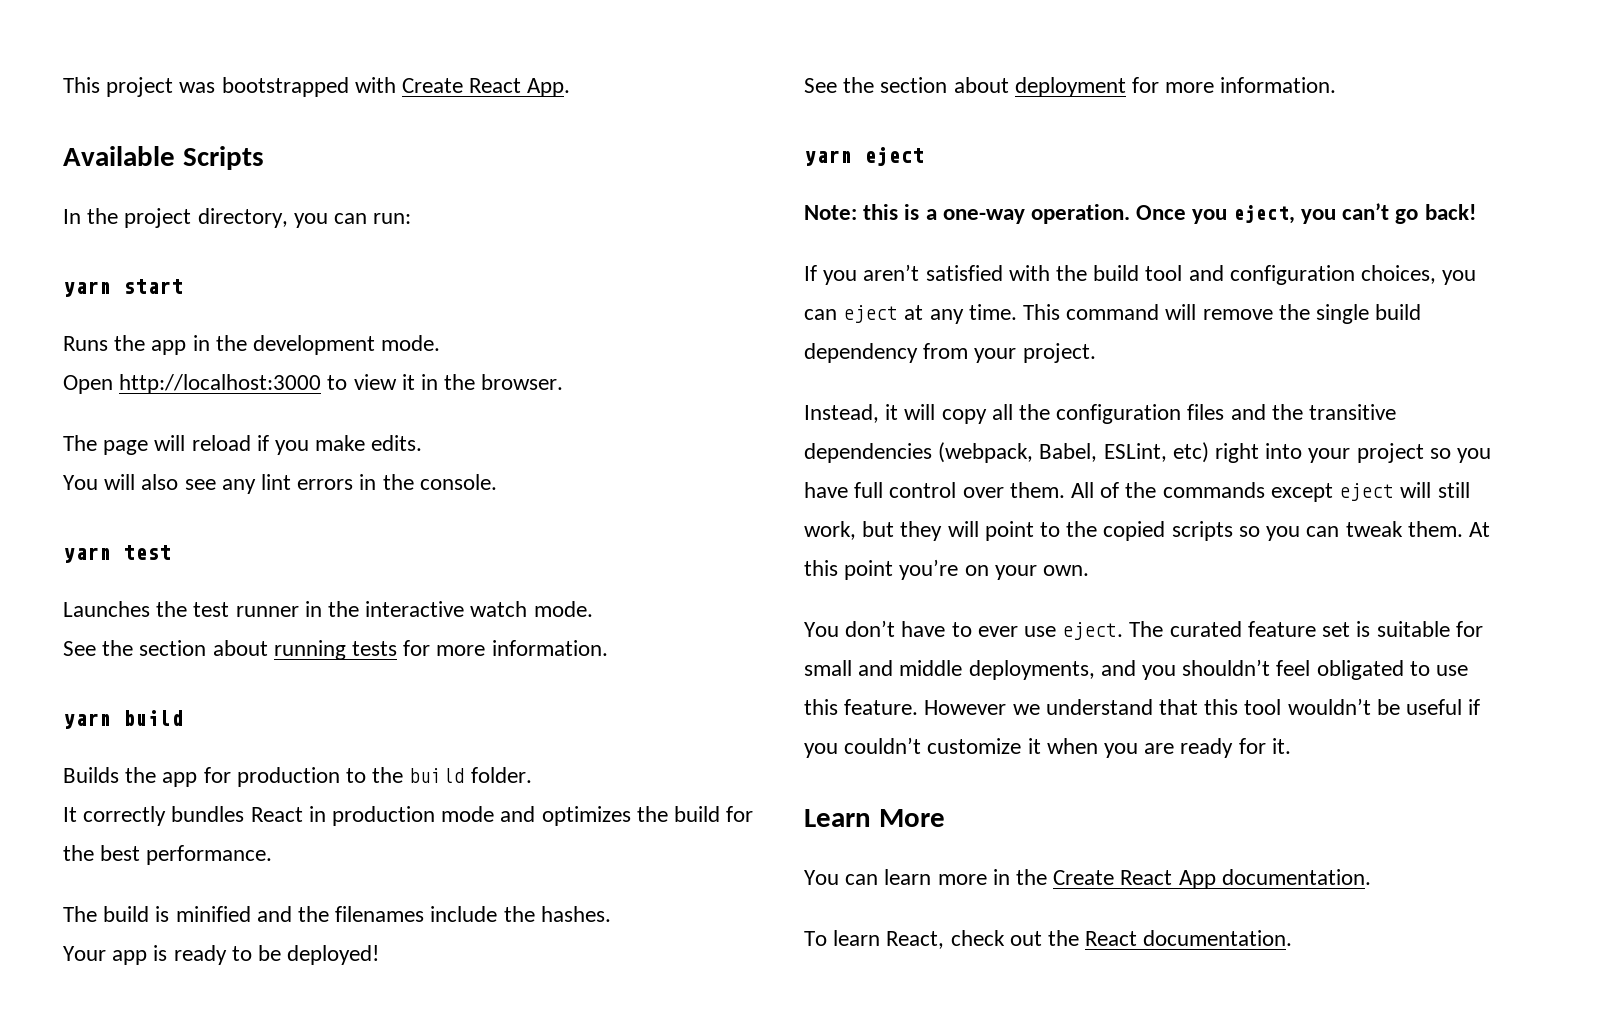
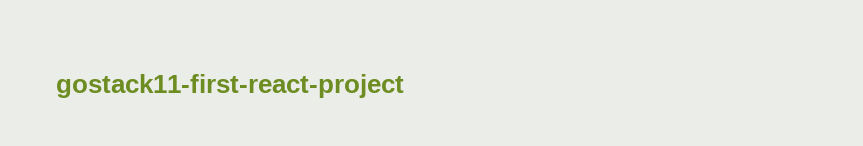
[63,77,571,97] [63,146,264,170] [63,208,412,228] [63,279,183,297] [63,335,441,355] [63,374,564,394] [63,435,423,455] [63,474,497,494] [63,545,171,563] [63,601,593,617] [63,640,608,660] [63,710,183,729] [63,767,532,787] [63,806,754,826] [63,845,273,865] [63,906,611,922] [63,945,380,965] [804,77,1337,97] [804,147,924,166] [804,203,1476,224] [804,264,1477,285] [804,304,1422,324] [804,343,1096,363] [804,404,1397,424] [804,442,1492,463] [804,482,1470,502] [804,521,1490,541] [804,559,1090,580] [804,620,1483,640] [804,659,1469,680] [804,698,1481,715] [804,737,1291,758] [804,809,945,827] [804,869,1371,889] [804,930,1293,949] This project was bootstrapped with Create React App. // Available Scripts // In the project directory, you can run: // yarn start // Runs the app in the development mode. // Open http://localhost:3000 to view it in the browser. // The page will reload if you make edits. // You will also see any lint errors in the console. // yarn test // Launches the test runner in the interactive watch mode. // See the section about running tests for more information. // yarn build // Builds the app for production to the build folder. // It correctly bundles React in production mode and optimizes the build for the best performance. // The build is minified and the filenames include the hashes. // Your app is ready to be deployed! // See the section about deployment for more information. // yarn eject // Note: this is a one-way operation. Once you eject, you can’t go back! // If you aren’t satisfied with the build tool and configuration choices, you can eject at any time. This command will remove the single build dependency from your project. // Instead, it will copy all the configuration files and the transitive dependencies (webpack, Babel, ESLint, etc) right into your project so you have full control over them. All of the commands except eject will still work, but they will point to the copied scripts so you can tweak them. At this point you’re on your own. // You don’t have to ever use eject. The curated feature set is suitable for small and middle deployments, and you shouldn’t feel obligated to use this feature. However we understand that this tool wouldn’t be useful if you couldn’t customize it when you are ready for it. // Learn More // You can learn more in the Create React App documentation. // To learn React, check out the React documentation. -> [56,74,404,98] gostack11-first-react-project

